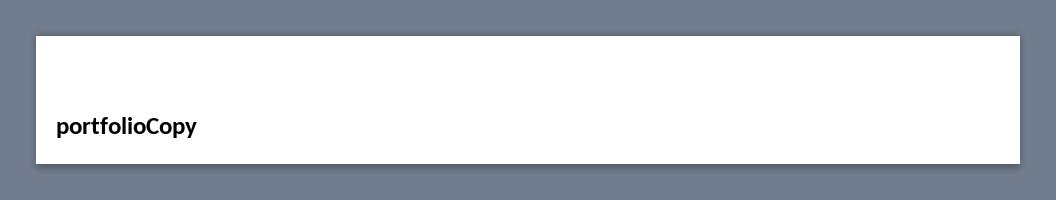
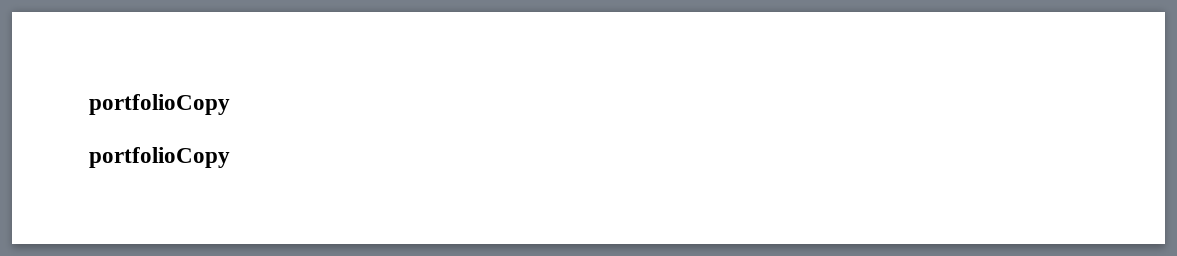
[56,117,197,138] portfolioCopy -> [89,94,230,115] [89,147,230,168] portfolioCopy // portfolioCopy

